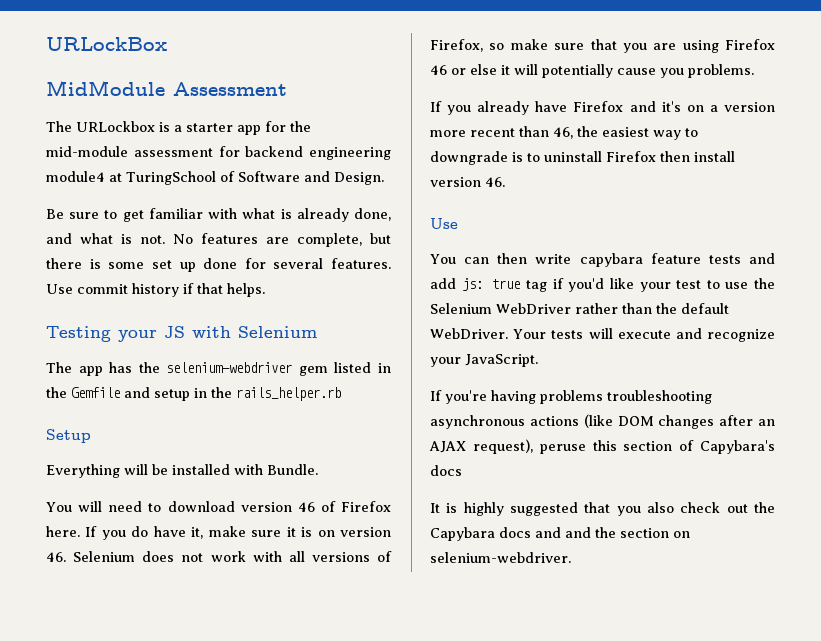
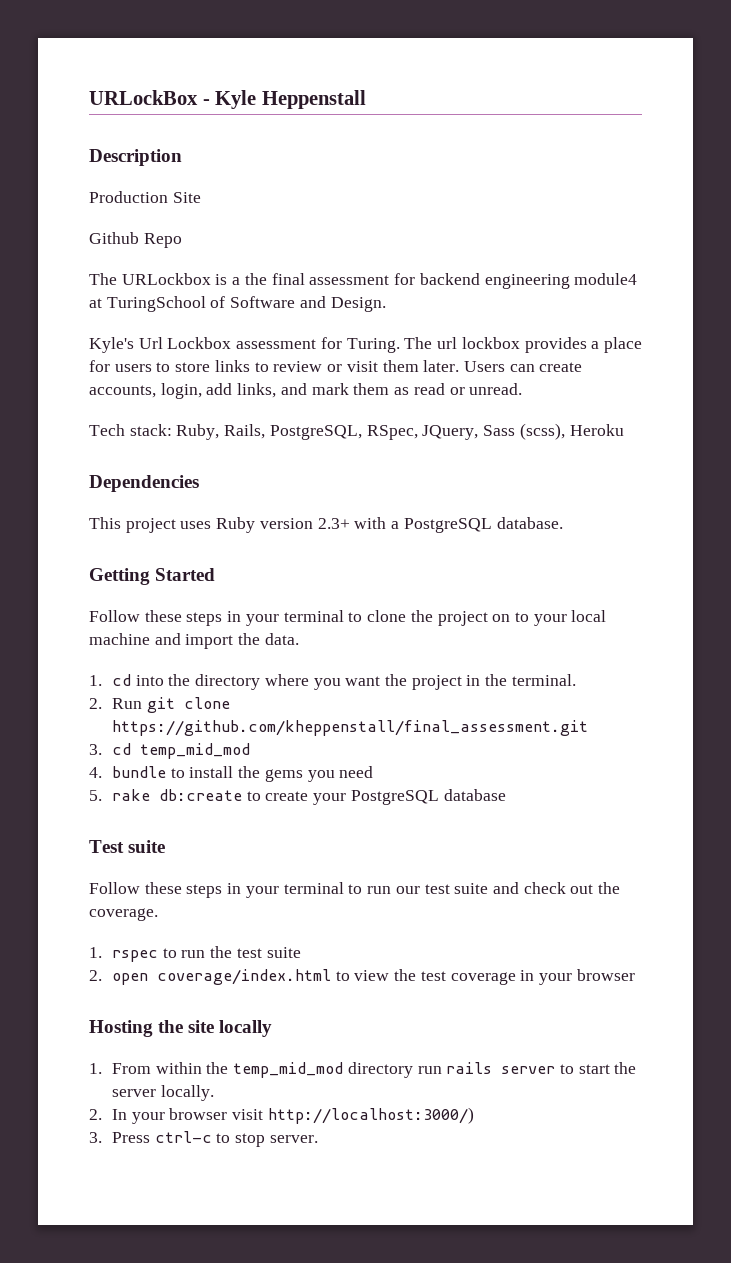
[46,80,287,96] // MidModule Assessment -> [202,90,366,109] [89,149,182,166] [89,191,201,203] [89,232,182,248] - Kyle Heppenstall // Description // Production Site // Github Repo
[186,121,311,135] [46,146,128,157] starter app for the mid-module -> [244,273,305,285] the final
[46,208,392,222] [46,233,391,247] [46,258,391,272] [46,283,265,297] [46,326,317,342] [46,362,391,376] [46,387,341,401] [46,429,91,443] [46,464,318,478] [46,501,391,512] [46,526,391,540] [46,551,392,562] [430,39,775,53] [430,64,754,78] [430,101,775,115] [430,126,698,140] [430,151,735,165] [430,177,505,187] [430,218,458,229] [430,253,775,267] [430,278,775,292] [430,303,729,314] [430,328,775,342] [430,354,538,367] [430,390,712,404] [430,414,775,429] [429,439,775,454] [430,465,462,476] [430,502,775,516] [430,527,690,541] [430,552,571,563] Be sure to get familiar with what is already done, and what is not. No features are complete, but there is some set up done for several features. Use commit history if that helps. // Testing your JS with Selenium // The app has the selenium-webdriver gem listed in the Gemfile and setup in the rails_helper.rb // Setup // Everything will be installed with Bundle. // You will need to download version 46 of Firefox here. If you do have it, make sure it is on version 46. Selenium does not work with all versions of Firefox, so make sure that you are using Firefox 46 or else it will potentially cause you problems. // If you already have Firefox and it's on a version more recent than 46, the easiest way to downgrade is to uninstall Firefox then install version 46. // Use // You can then write capybara feature tests and add js: true tag if you'd like your test to use the Selenium WebDriver rather than the default WebDriver. Your tests will execute and recognize your JavaScript. // If you're having problems troubleshooting asynchronous actions (like DOM changes after an AJAX request), peruse this section of Capybara's docs // It is highly suggested that you also check out the Capybara docs and and the section on selenium-webdriver. -> [89,337,642,353] [89,360,583,372] [89,383,523,399] [89,423,624,440] [89,475,199,492] [89,517,563,533] [89,568,216,585] [89,610,607,626] [89,633,299,649] [89,674,576,690] [89,697,230,713] [111,720,588,736] [89,743,250,759] [89,766,374,782] [89,789,506,805] [89,840,166,853] [89,882,621,898] [89,908,158,921] [89,946,301,962] [89,969,635,985] [89,1020,273,1037] [89,1062,637,1078] [111,1085,214,1101] [89,1107,474,1124] [89,1131,318,1147] Kyle's Url Lockbox assessment for Turing. The url lockbox provides a place for users to store links to review or visit them later. Users can create accounts, login, add links, and mark them as read or unread. // Tech stack: Ruby, Rails, PostgreSQL, RSpec, JQuery, Sass (scss), Heroku // Dependencies // This project uses Ruby version 2.3+ with a PostgreSQL database. // Getting Started // Follow these steps in your terminal to clone the project on to your local machine and import the data. // 1. cd into the directory where you want the project in the terminal. // 2. Run git clone https://github.com/kheppenstall/final_assessment.git // 3. cd temp_mid_mod // 4. bundle to install the gems you need // 5. rake db:create to create your PostgreSQL database // Test suite // Follow these steps in your terminal to run our test suite and check out the coverage. // 1. rspec to run the test suite // 2. open coverage/index.html to view the test coverage in your browser // Hosting the site locally // 1. From within the temp_mid_mod directory run rails server to start the server locally. // 2. In your browser visit http://localhost:3000/) // 3. Press ctrl-c to stop server.

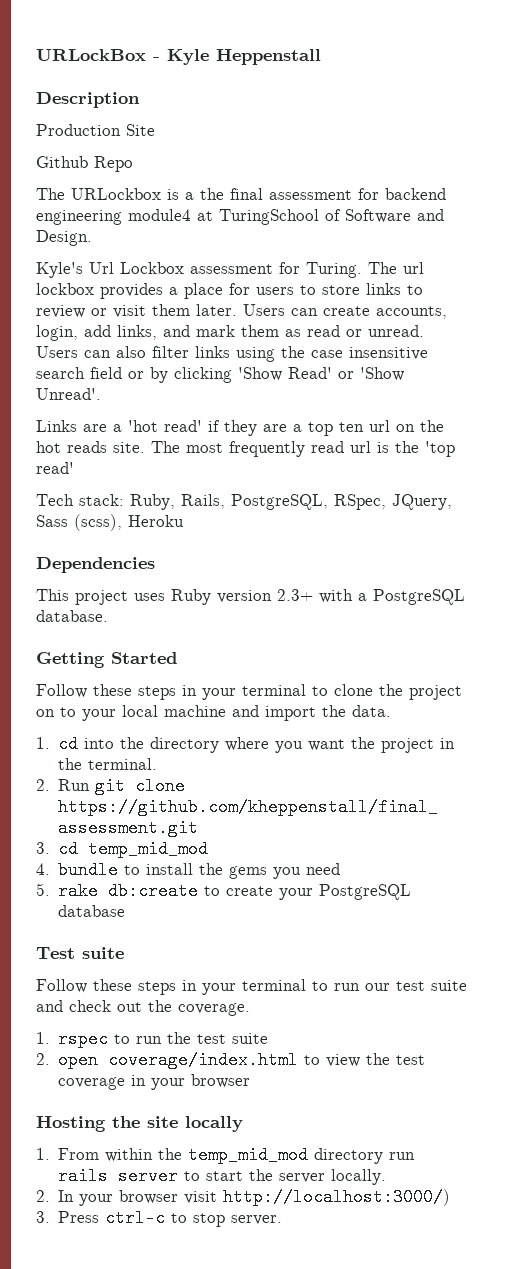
(523, 389) none -> [36,346,428,362] [36,367,404,383] [36,388,101,400] [36,420,444,436] [36,441,455,457] [36,462,74,474] Users can also filter links using the case insensitive search field or by clicking 'Show Read' or 'Show Unread'. // Links are a 'hot read' if they are a top ten url on the hot reads site. The most frequently read url is the 'top read'

